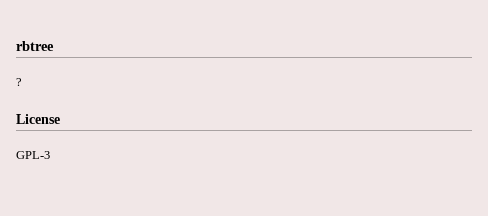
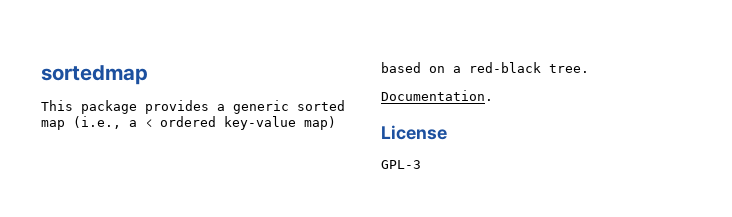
[16,41,54,51] [16,78,22,86] rbtree // ? -> [41,65,148,85] [41,100,345,114] [41,116,336,130] [381,62,589,73] [381,90,493,101] sortedmap // This package provides a generic sorted map (i.e., a < ordered key-value map) based on a red-black tree. // Documentation.

